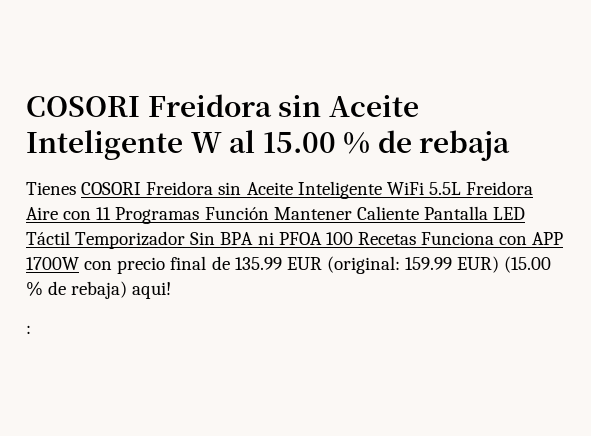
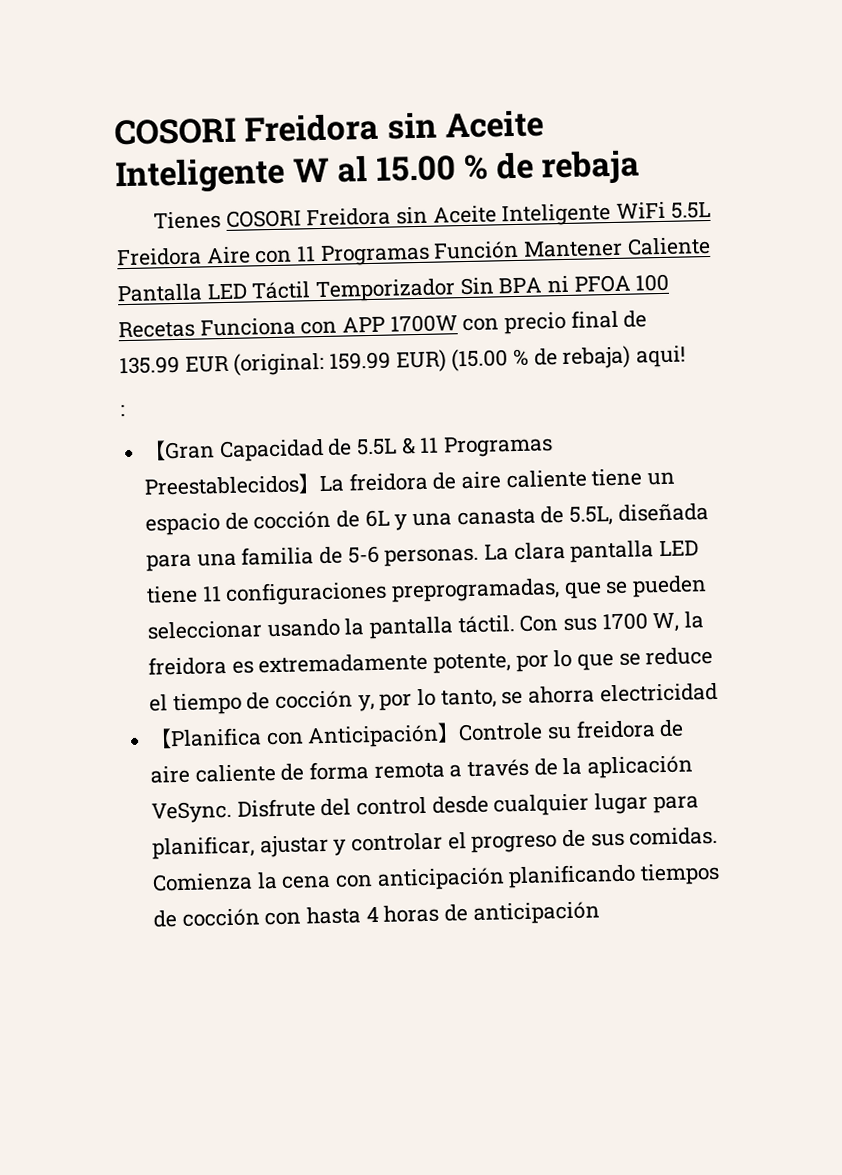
(31, 329) none -> [143,435,554,463] [144,468,676,496] [145,503,709,536] [146,540,700,572] [146,575,708,607] [147,611,705,640] [148,646,714,676] [149,682,718,716] [149,719,685,749] [150,755,694,784] [151,792,699,824] [152,826,719,860] [152,862,721,892] [153,901,600,928] // 【Gran Capacidad de 5.5L & 11 Programas Preestablecidos】La freidora de aire caliente tiene un espacio de cocción de 6L y una canasta de 5.5L, diseñada para una familia de 5-6 personas. La clara pantalla LED tiene 11 configuraciones preprogramadas, que se pueden seleccionar usando la pantalla táctil. Con sus 1700 W, la freidora es extremadamente potente, por lo que se reduce el tiempo de cocción y, por lo tanto, se ahorra electricidad // 【Planifica con Anticipación】Controle su freidora de aire caliente de forma remota a través de la aplicación VeSync. Disfrute del control desde cualquier lugar para planificar, ajustar y controlar el progreso de sus comidas. Comienza la cena con anticipación planificando tiempos de cocción con hasta 4 horas de anticipación

